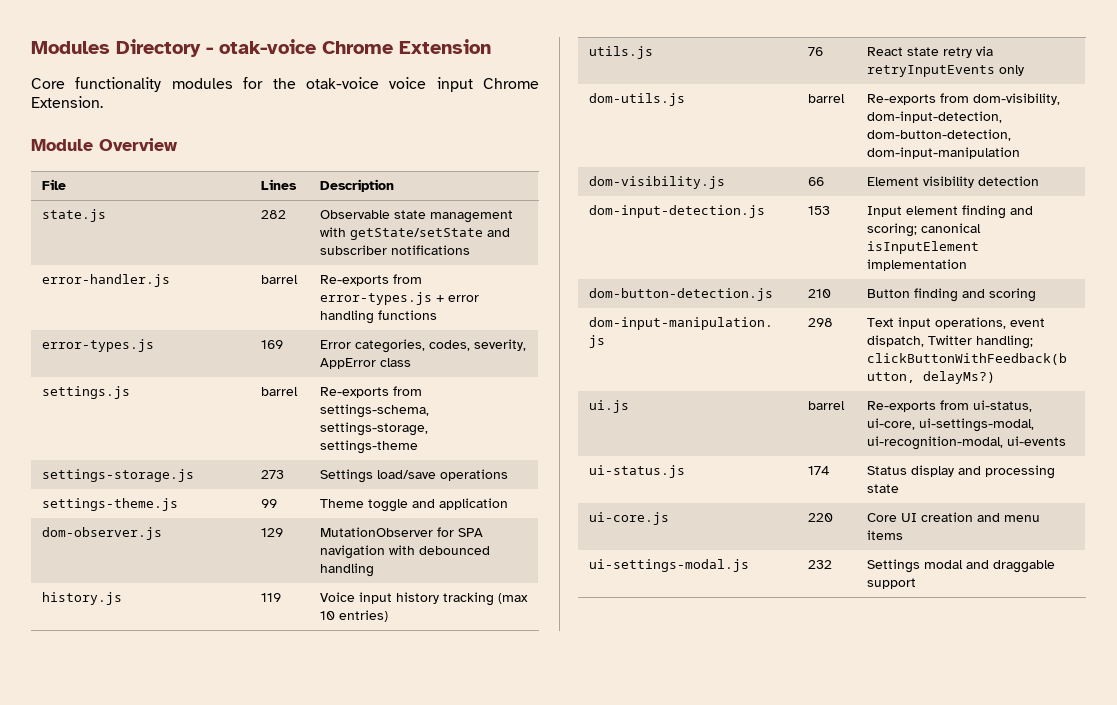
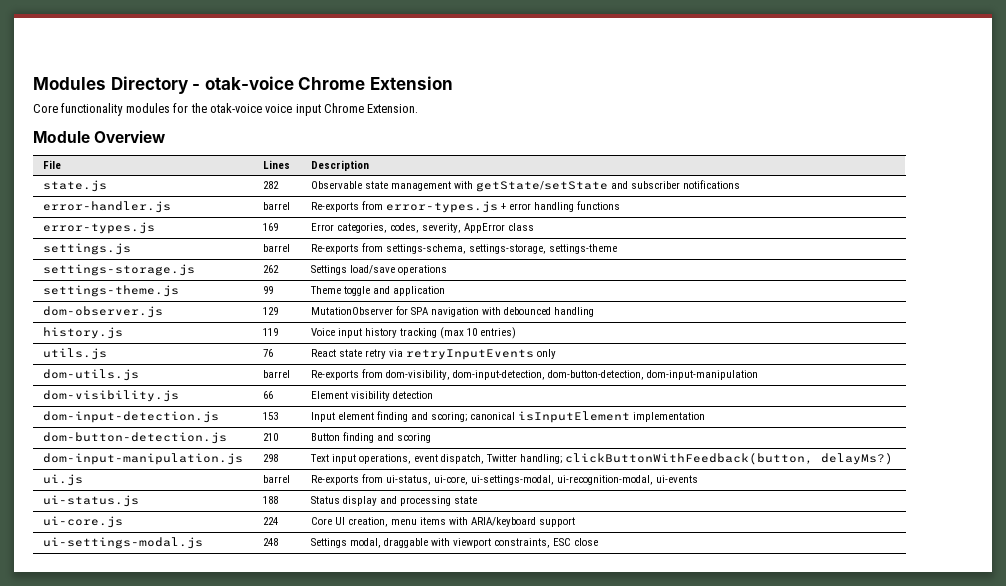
[261,470,285,479] 273 -> [262,265,279,273] 262
[808,466,831,475] 174 -> [262,496,278,504] 188
[808,513,834,522] 220 -> [262,517,278,525] 224
[921,512,1001,522] creation and -> [347,517,388,527] creation,
(904, 535) none -> [448,517,575,527] with ARIA/keyboard support
[808,560,833,569] [867,559,1056,573] [867,578,917,589] 232 | Settings modal and draggable support -> [262,538,278,546] [310,538,598,548] 248 | Settings modal, draggable with viewport constraints, ESC close

